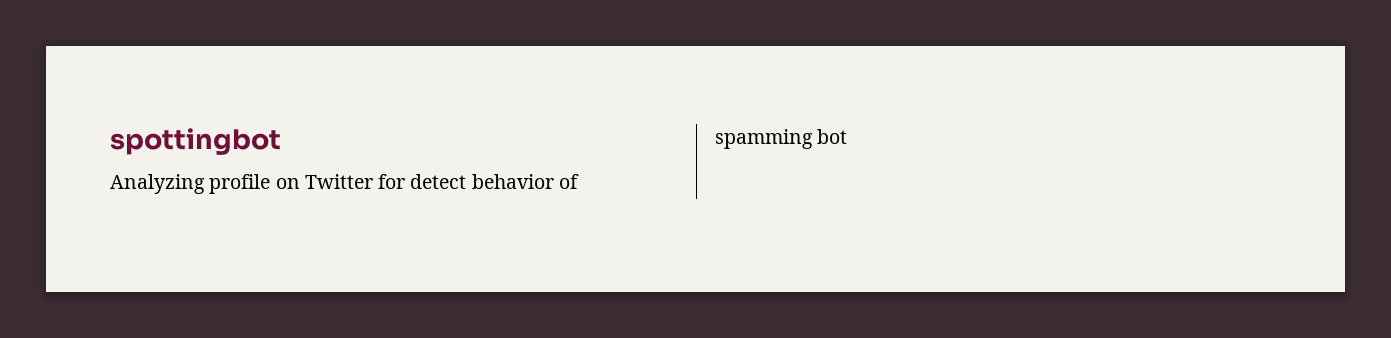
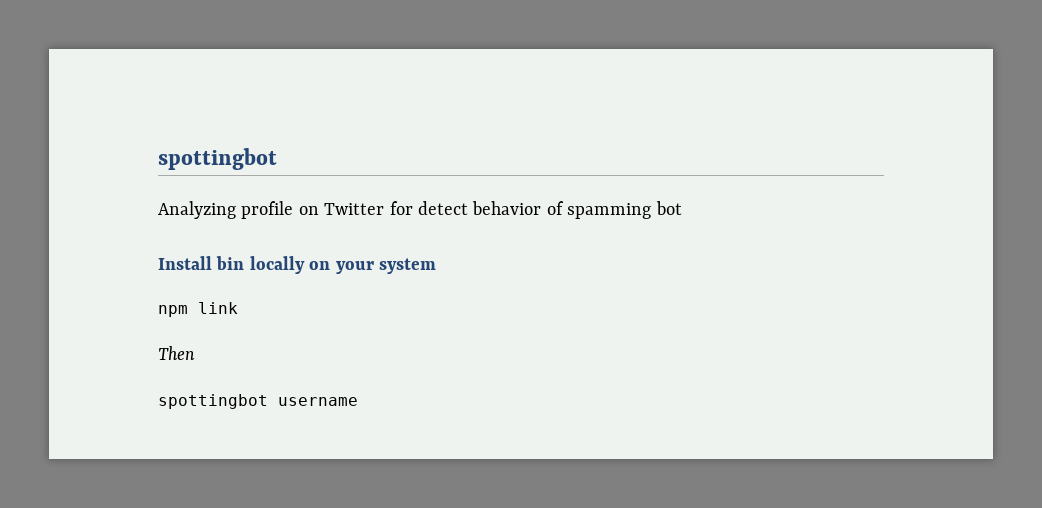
(848, 136) none -> [158,256,436,274] [158,302,238,317] [158,346,195,360] [158,394,358,409] // Install bin locally on your system // npm link // Then // spottingbot username

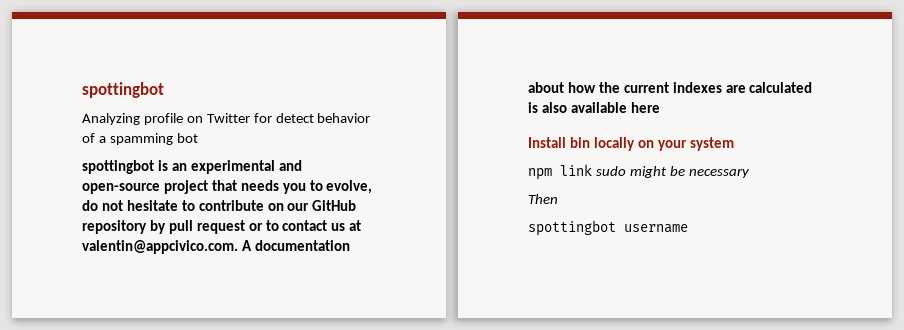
(564, 208) none -> [98,136,106,143] a
(682, 208) none -> [82,160,302,174] [82,180,373,194] [82,200,357,211] [82,220,362,234] [82,240,350,254] [528,82,813,93] [528,102,660,113] // spottingbot is an experimental and open-source project that needs you to evolve, do not hesitate to contribute on our GitHub repository by pull request or to contact us at valentin@appcivico.com. A documentation about how the current indexes are calculated is also available here
(238, 308) none -> [595,166,750,178] sudo might be necessary

